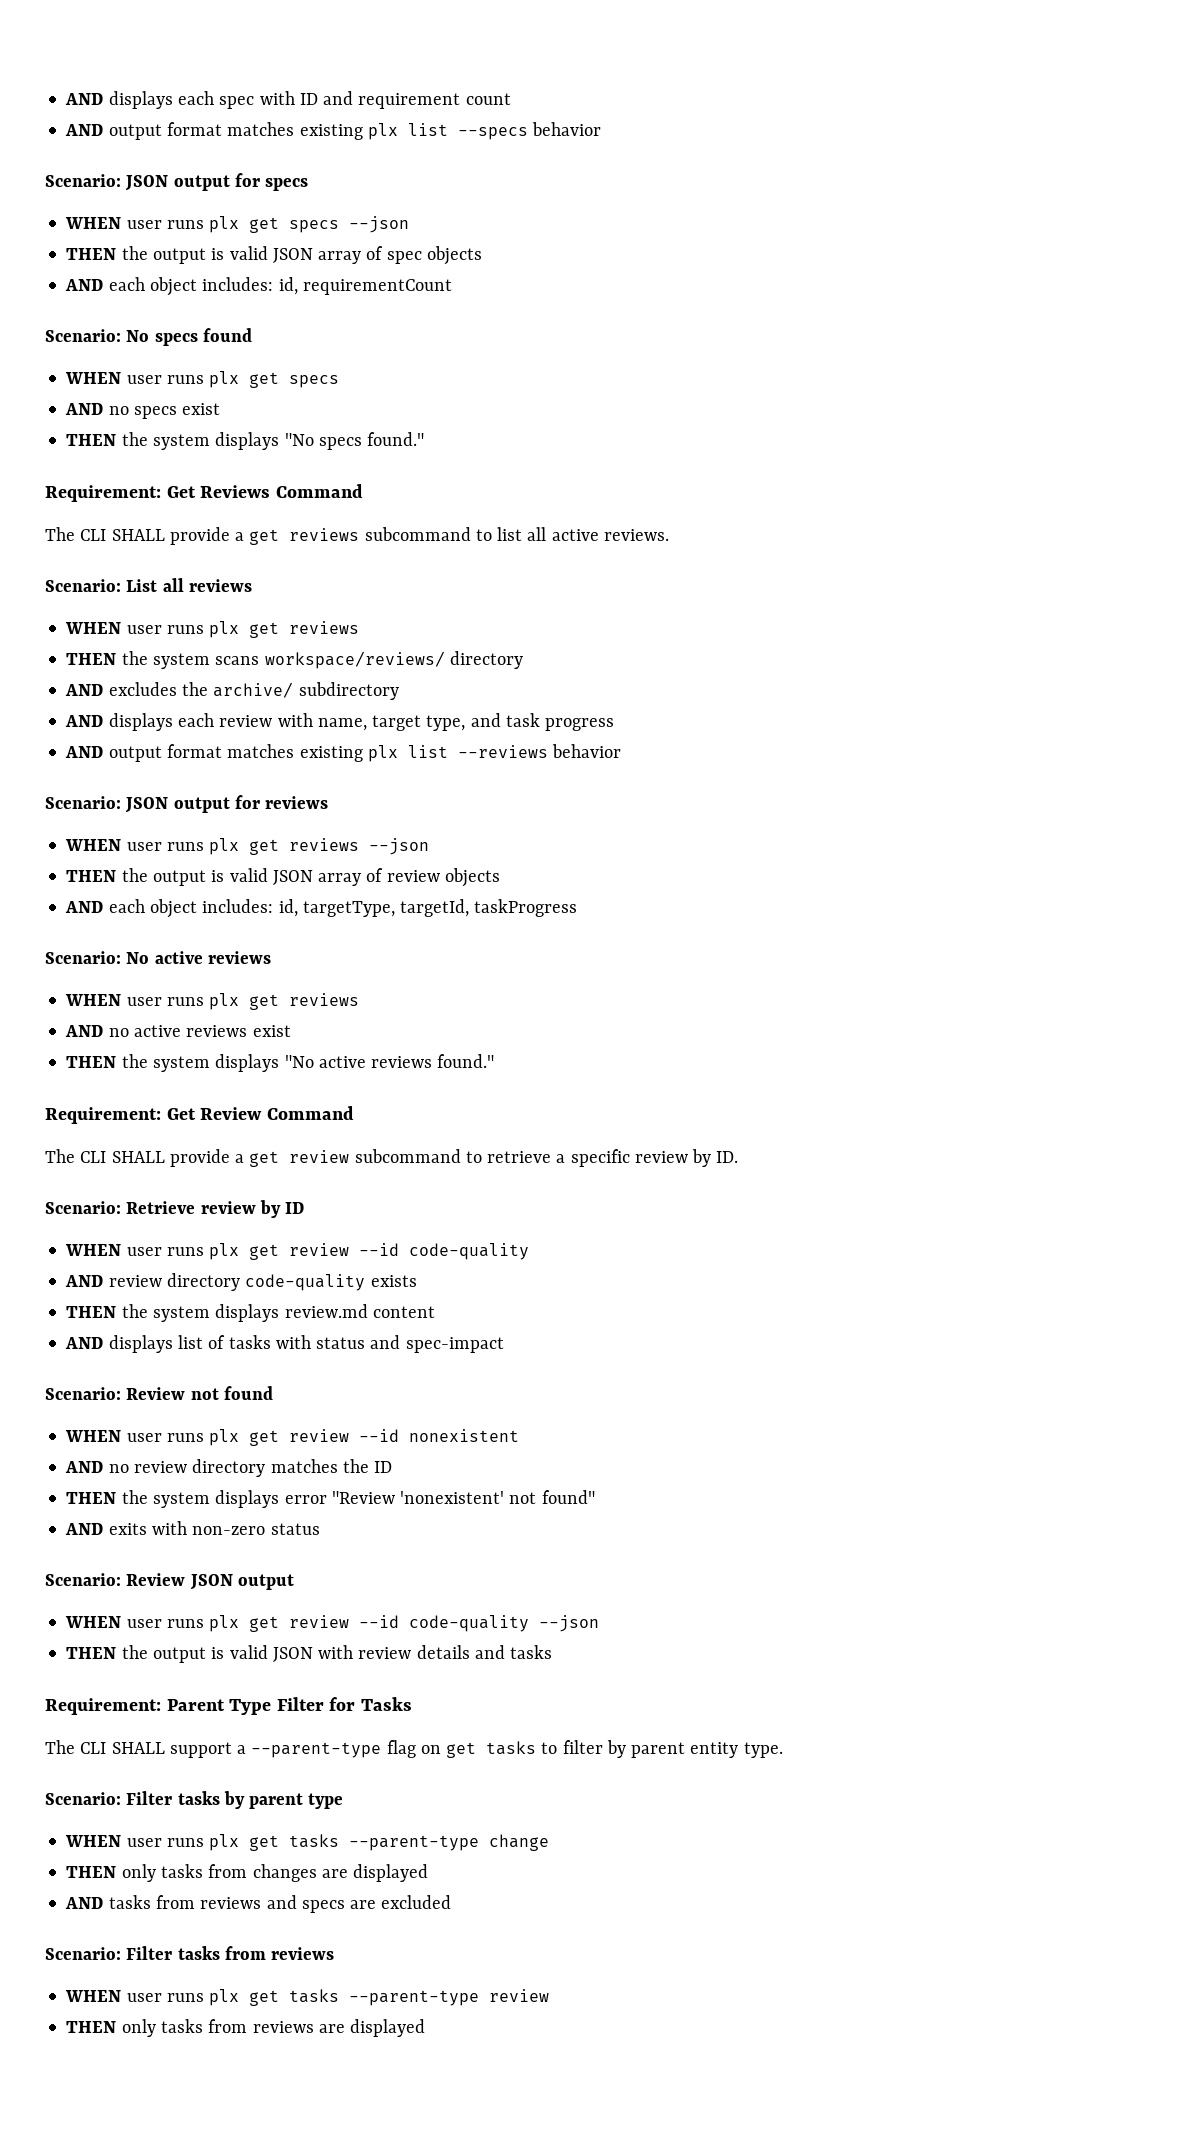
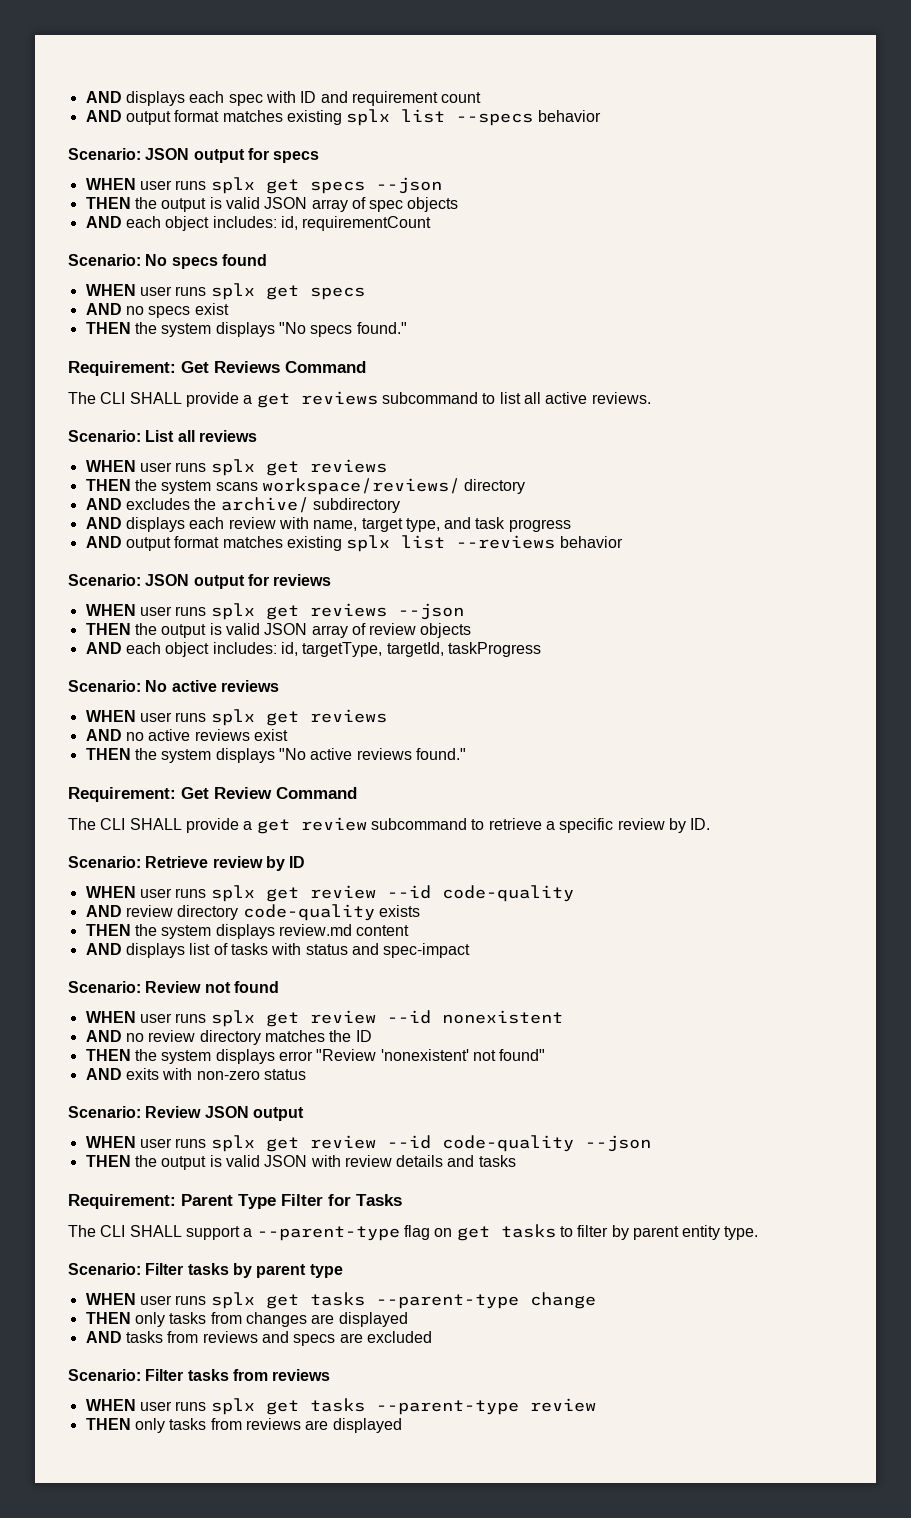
[367,123,398,140] plx -> [346,109,391,126] splx
[209,216,240,233] plx -> [210,177,255,194] splx
[209,371,240,388] plx -> [210,283,255,300] splx
[209,621,240,638] plx -> [210,459,255,476] splx
[367,745,398,762] plx -> [346,535,391,552] splx
[209,838,240,855] plx -> [210,603,255,620] splx
[209,993,240,1010] plx -> [210,709,255,726] splx
[209,1243,240,1260] plx -> [210,885,255,902] splx
[209,1429,240,1446] plx -> [210,1010,255,1027] splx
[209,1615,240,1632] plx -> [210,1135,255,1152] splx
[209,1834,240,1851] plx -> [210,1292,255,1309] splx
[209,1989,240,2006] plx -> [210,1398,255,1415] splx

